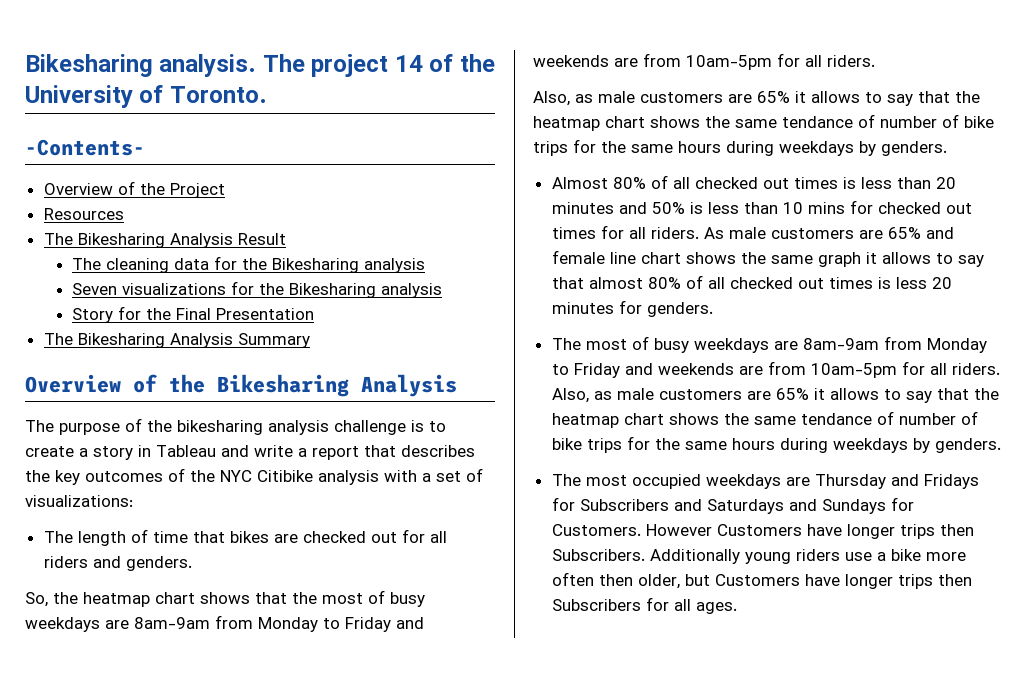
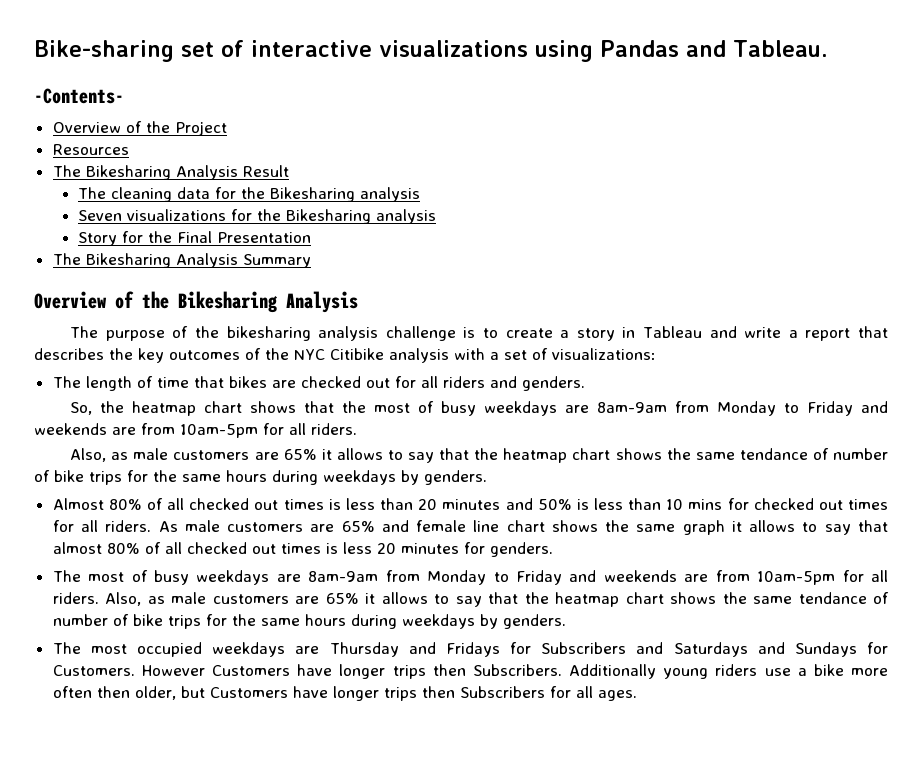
[25,54,495,77] [25,85,267,108] Bikesharing analysis. The project 14 of the University of Toronto. -> [34,40,828,62] Bike-sharing set of interactive visualizations using Pandas and Tableau.

